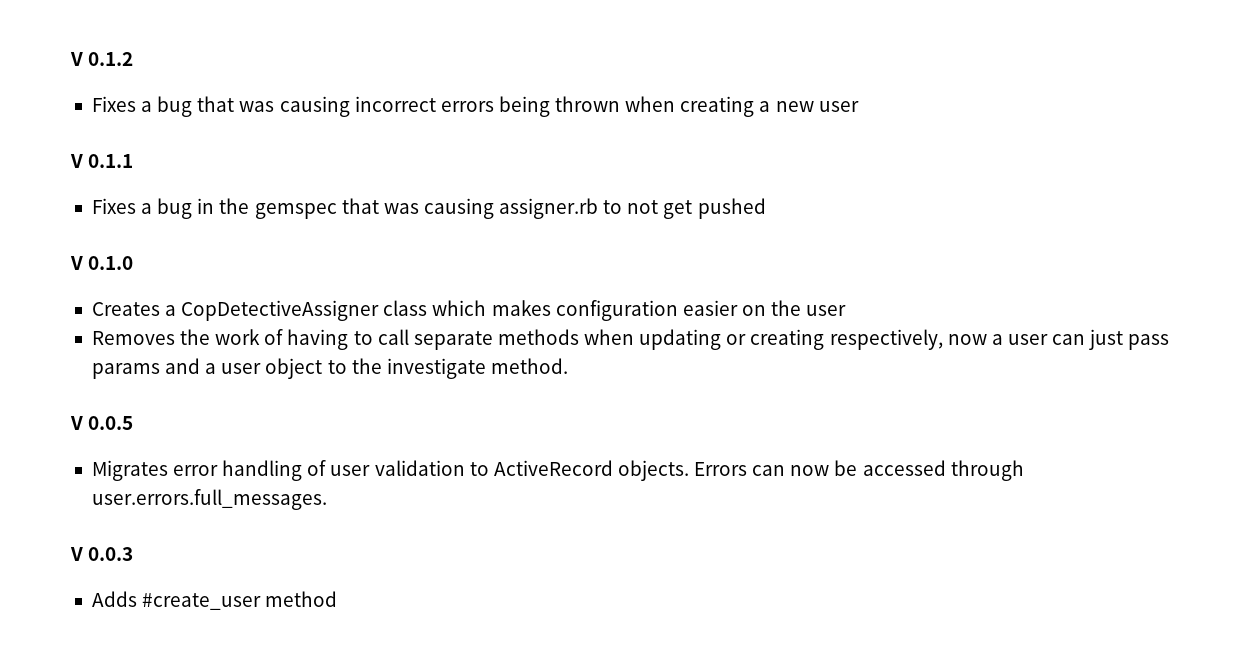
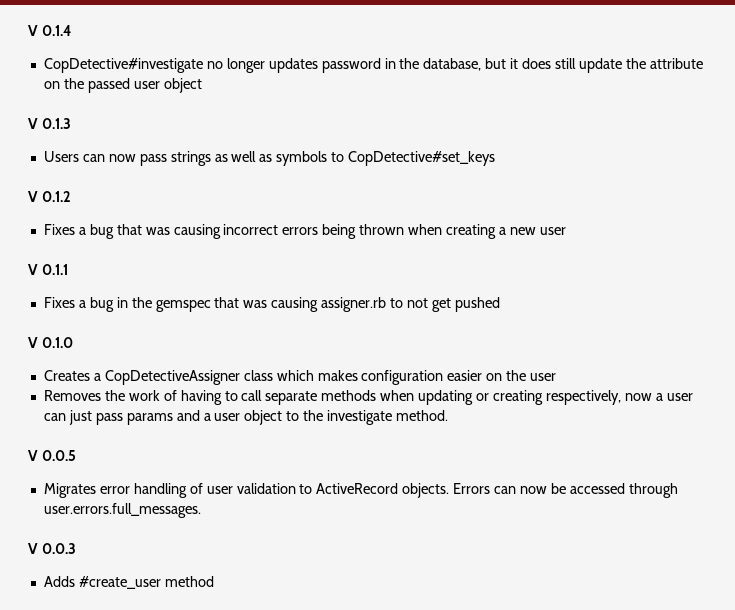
[70,52,83,66] V -> [28,25,71,36] [43,58,703,73] [43,78,202,93] [28,118,71,129] [43,151,496,166] [28,191,38,202] V 0.1.4 // CopDetective#investigate no longer updates password in the database, but it does still update the attribute on the passed user object // V 0.1.3 // Users can now pass strings as well as symbols to CopDetective#set_keys // V

